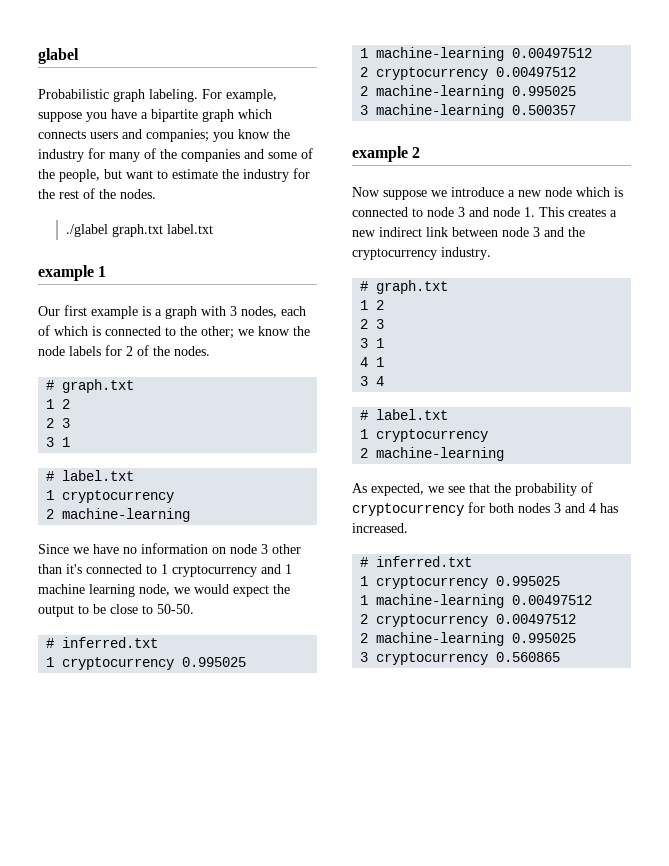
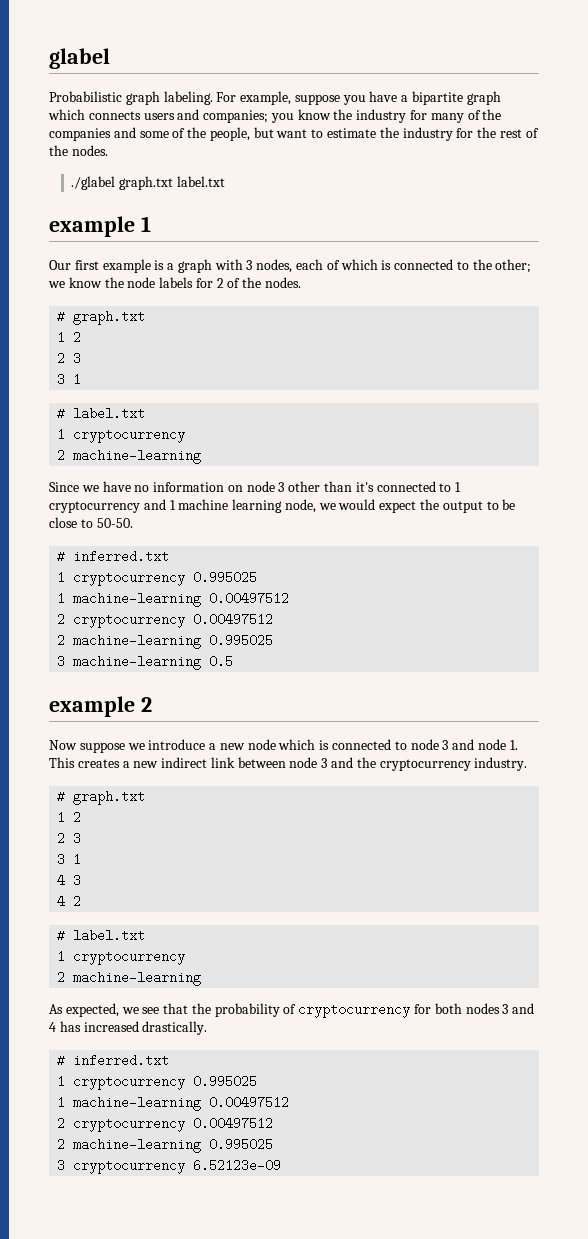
[512,105,577,115] 0.500357 -> [209,655,234,668] 0.5
[376,357,385,367] [360,376,385,386] 1 // 3 4 -> [73,874,82,887] [57,895,82,908] 3 // 4 2
[352,523,408,533] increased. -> [83,1021,208,1035] increased drastically.
[496,652,561,662] 0.560865 -> [193,1159,282,1172] 6.52123e-09

